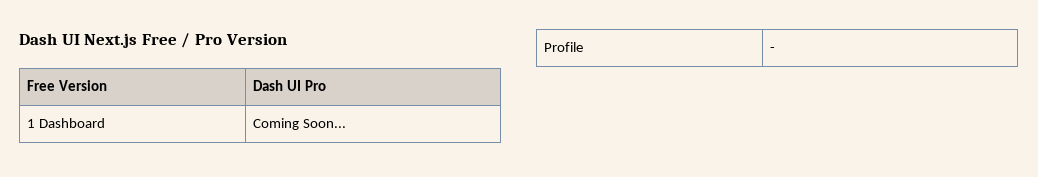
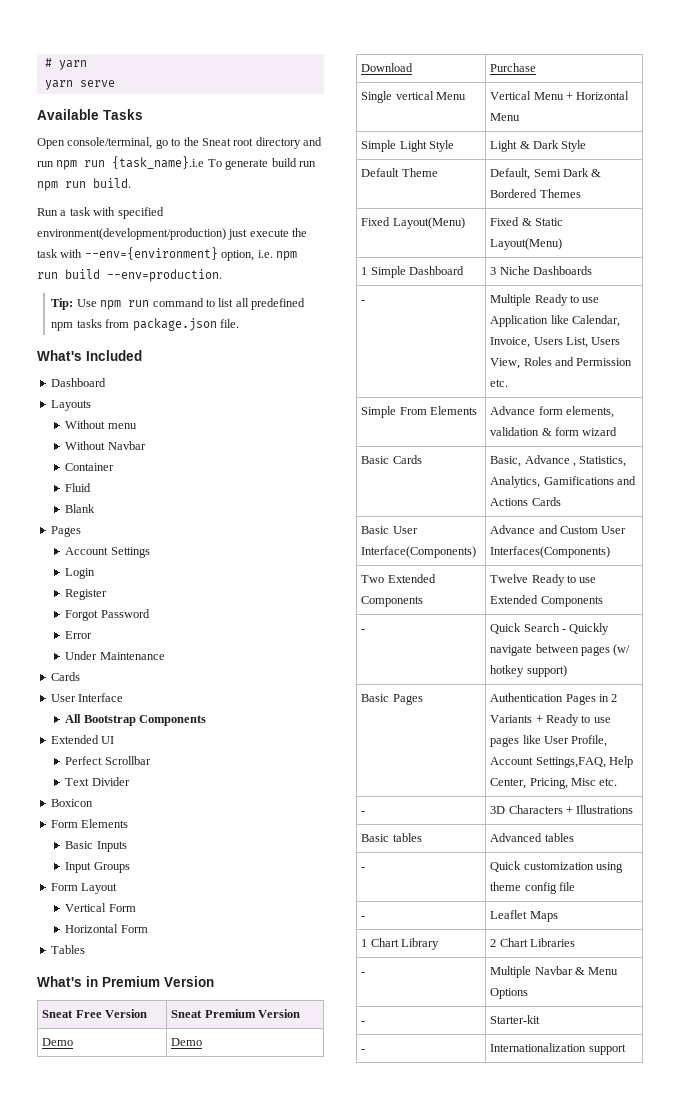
[19,33,287,48] Dash UI Next.js Free / Pro Version // -> [44,58,87,70] [44,80,115,90] [37,109,143,120] [37,137,322,149] [37,156,316,170] [37,178,131,191] [37,207,164,219] [37,228,308,240] [37,247,297,261] [37,269,222,282] [51,298,306,310] [51,318,239,331] [37,350,142,361] [50,378,106,387] [50,400,91,411] [65,420,137,429] [65,441,146,450] [65,463,115,471] [65,483,92,492] [65,504,96,513] [50,526,81,537] [65,547,150,558] [65,568,96,579] [65,589,108,600] [65,609,150,621] [65,631,93,639] [65,651,165,660] [50,672,80,681] [50,693,124,702] [65,714,206,726] [50,735,115,744] [65,756,151,765] [65,777,130,786] [50,799,93,807] [50,819,129,828] [65,841,127,852] [65,862,130,873] [50,883,118,894] [65,903,136,912] [65,924,148,933] [50,945,85,954] [37,976,214,987] [42,1010,74,1018] # yarn // yarn serve // Available Tasks // Open console/terminal, go to the Sneat root directory and run npm run {task_name}.i.e To generate build run npm run build. // Run a task with specified environment(development/production) just execute the task with --env={environment} option, i.e. npm run build --env=production. // Tip: Use npm run command to list all predefined npm tasks from package.json file. // What's Included // Dashboard // Layouts // Without menu // Without Navbar // Container // Fluid // Blank // Pages // Account Settings // Login // Register // Forgot Password // Error // Under Maintenance // Cards // User Interface // All Bootstrap Components // Extended UI // Perfect Scrollbar // Text Divider // Boxicon // Form Elements // Basic Inputs // Input Groups // Form Layout // Vertical Form // Horizontal Form // Tables // What's in Premium Version // Sneat
[253,80,327,91] [27,119,36,128] Dash UI Pro // 1 -> [171,1009,301,1018] [42,1038,74,1046] [171,1038,203,1046] [361,63,414,72] [490,63,537,72] [361,91,467,103] [490,91,630,100] [490,113,521,121] [361,140,455,152] [490,140,587,152] [361,168,438,177] [490,168,602,180] [490,189,581,198] [361,217,465,229] [490,217,564,226] [490,238,563,250] [361,266,406,278] Sneat Premium Version // Demo | Demo // Download | Purchase // Single vertical Menu | Vertical Menu + Horizontal Menu // Simple Light Style | Light & Dark Style // Default Theme | Default, Semi Dark & Bordered Themes // Fixed Layout(Menu) | Fixed & Static Layout(Menu) // 1 Simple
[253,118,347,130] [544,42,584,52] [770,47,776,52] Coming Soon... // Profile | - -> [490,266,593,275] [361,300,366,303] [490,294,600,306] [490,315,621,327] [490,337,621,348] [490,357,633,369] [490,379,509,387] [361,406,478,418] [490,406,615,418] [490,427,618,436] [361,455,422,464] [490,455,627,467] [490,476,637,488] [490,497,561,506] [361,526,418,534] [361,546,477,558] [490,525,627,534] [490,546,611,558] [361,574,436,583] [361,596,424,607] [490,574,597,586] [490,595,603,607] [361,629,366,632] [490,623,610,635] [490,644,631,656] [490,665,567,677] [361,694,423,705] [490,693,618,705] [490,714,611,726] [490,735,608,747] [490,756,634,768] [490,778,618,789] [361,811,366,814] [490,805,634,814] [361,833,422,842] [490,833,574,842] [361,867,366,870] [490,861,624,873] [490,882,576,894] [361,916,366,919] [490,910,558,922] [361,938,440,950] [490,938,576,947] [361,972,366,975] [490,966,619,978] [490,988,529,999] [361,1021,366,1024] [490,1015,541,1024] [361,1049,366,1052] [490,1043,626,1055] 3 Niche Dashboards // - | Multiple Ready to use Application like Calendar, Invoice, Users List, Users View, Roles and Permission etc. // Simple From Elements | Advance form elements, validation & form wizard // Basic Cards | Basic, Advance , Statistics, Analytics, Gamifications and Actions Cards // Basic User Interface(Components) | Advance and Custom User Interfaces(Components) // Two Extended Components | Twelve Ready to use Extended Components // - | Quick Search - Quickly navigate between pages (w/ hotkey support) // Basic Pages | Authentication Pages in 2 Variants + Ready to use pages like User Profile, Account Settings,FAQ, Help Center, Pricing, Misc etc. // - | 3D Characters + Illustrations // Basic tables | Advanced tables // - | Quick customization using theme config file // - | Leaflet Maps // 1 Chart Library | 2 Chart Libraries // - | Multiple Navbar & Menu Options // - | Starter-kit // - | Internationalization support

